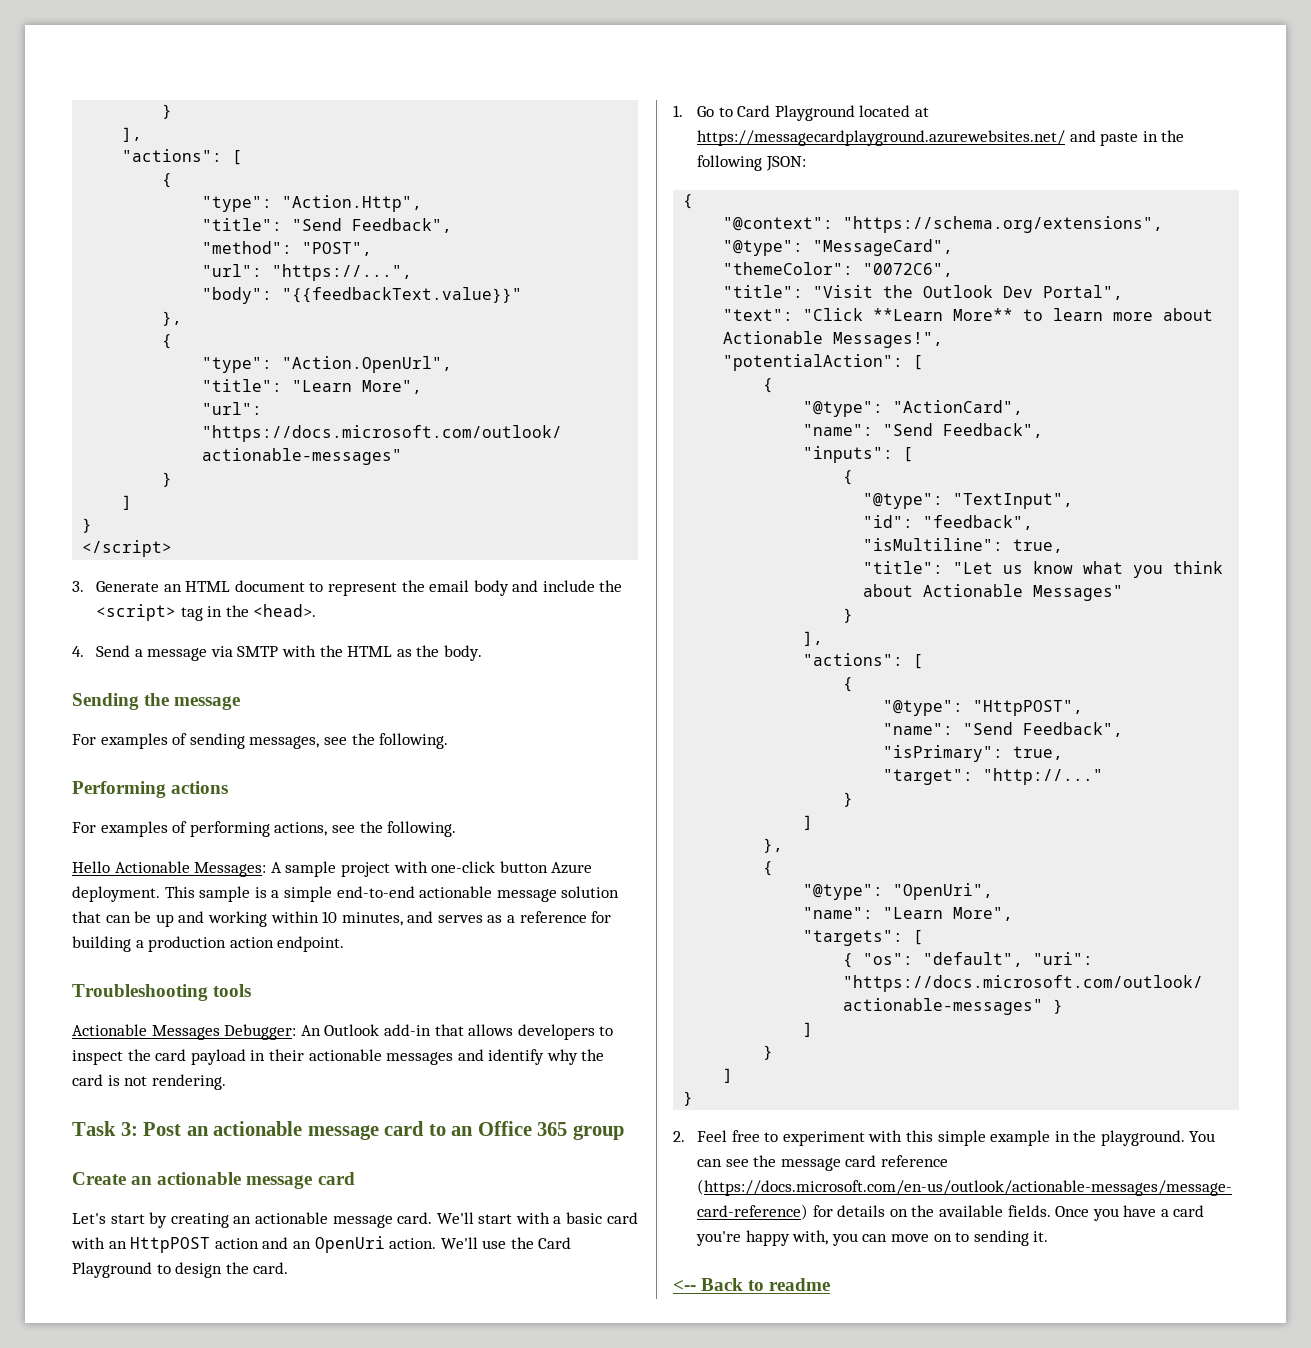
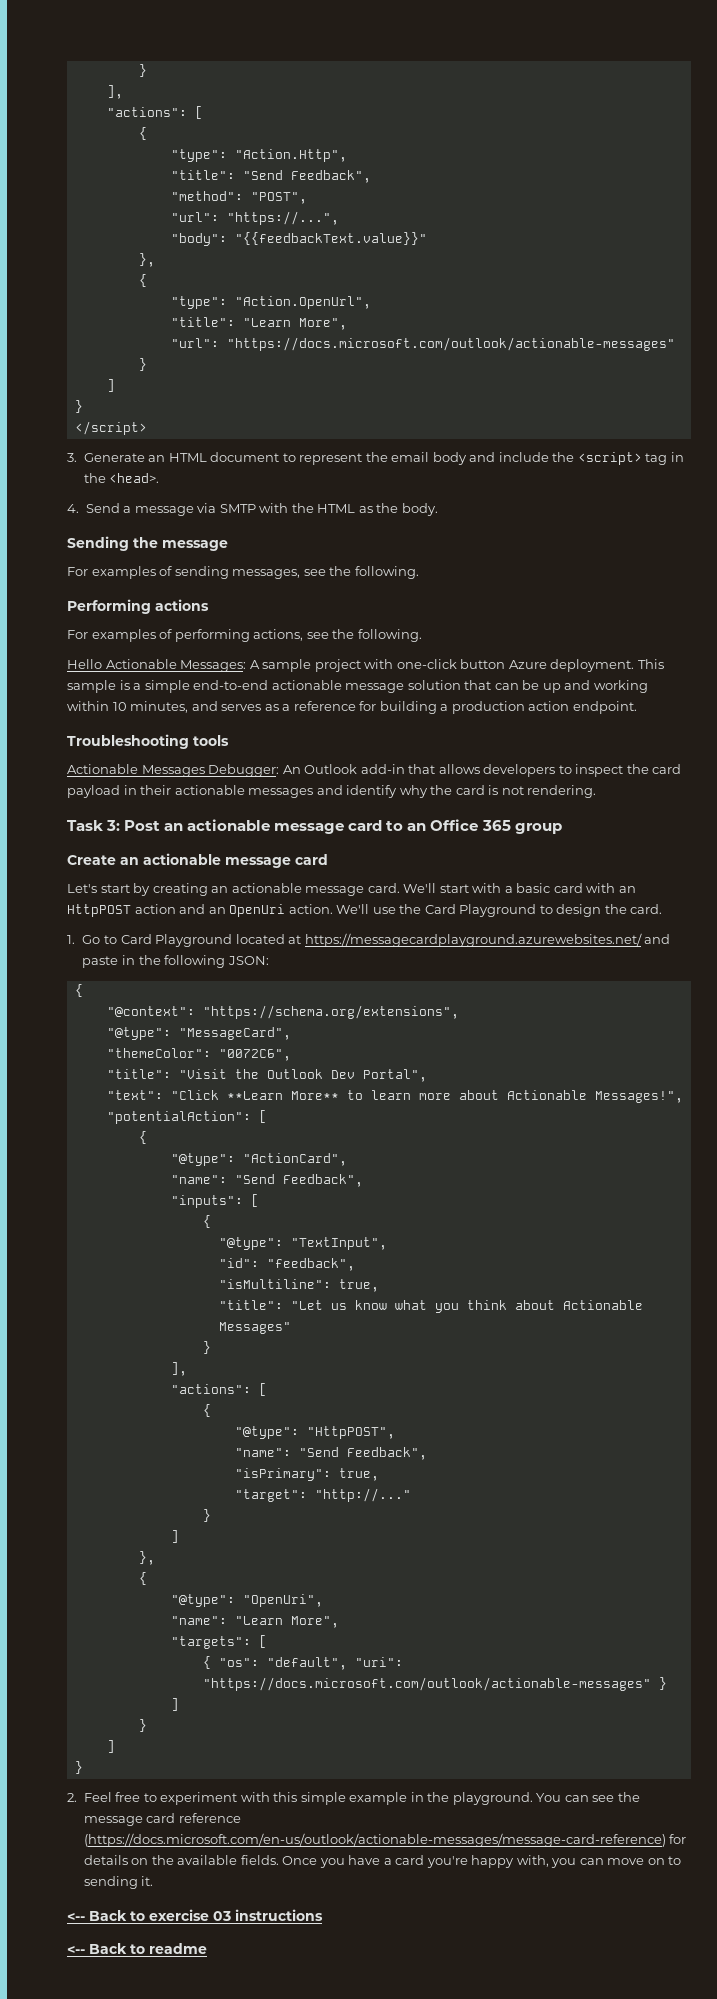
(1049, 1236) none -> [67,1909,323,1921] // <-- Back to exercise 03 instructions

